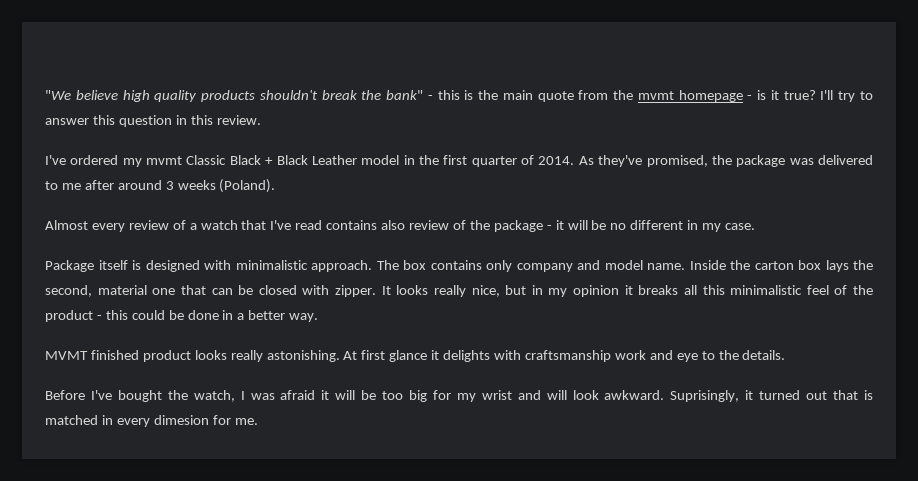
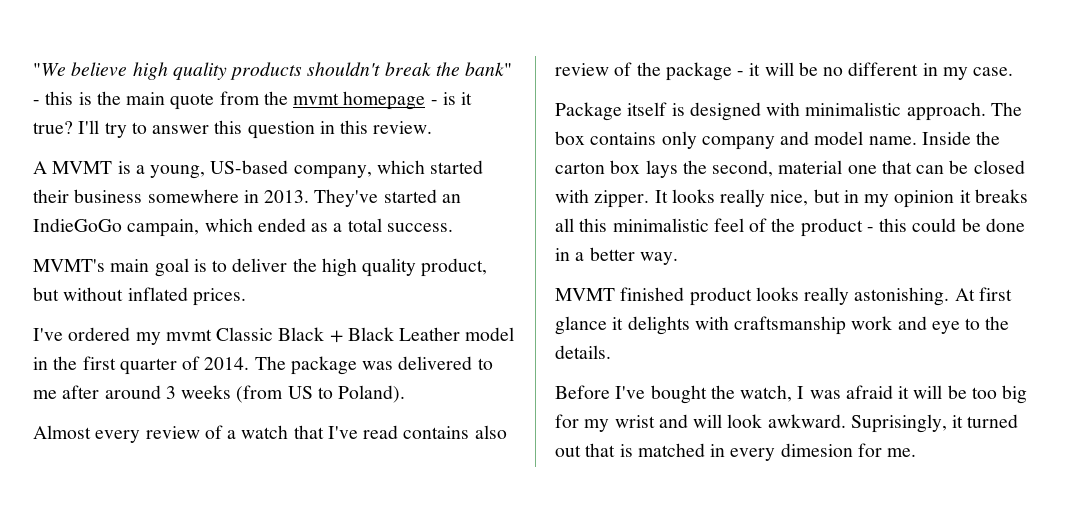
(261, 120) none -> [33,160,484,179] [33,189,461,207] [33,218,453,237] [33,258,488,277] [33,287,246,306] // A MVMT is a young, US-based company, which started their business somewhere in 2013. They've started an IndieGoGo campain, which ended as a total success. // MVMT's main goal is to deliver the high quality product, but without inflated prices.
[578,155,732,167] As they've promised, the -> [254,356,286,370] The
[219,179,276,193] (Poland). -> [236,385,406,403] (from US to Poland).

